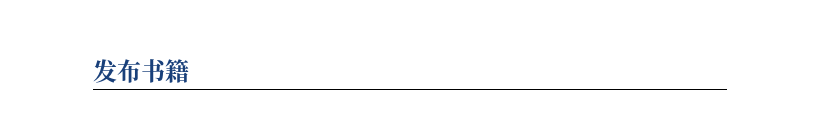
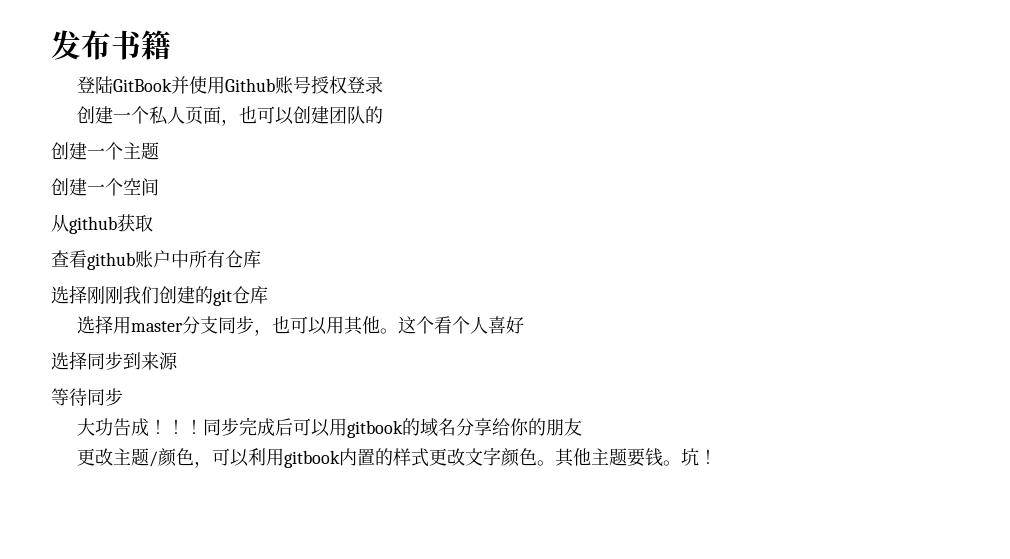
(189, 71) none -> [77,76,384,94] [77,106,384,126] [51,142,159,160] [51,178,159,196] [51,214,153,234] [51,250,261,270] [51,285,268,306] [77,315,525,336] [51,351,178,370] [51,388,123,406] [77,417,583,438] [77,447,718,468] // 登陆GitBook并使用Github账号授权登录 // 创建一个私人页面，也可以创建团队的 // 创建一个主题 // 创建一个空间 // 从github获取 // 查看github账户中所有仓库 // 选择刚刚我们创建的git仓库 // 选择用master分支同步，也可以用其他。这个看个人喜好 // 选择同步到来源 // 等待同步 // 大功告成！！！同步完成后可以用gitbook的域名分享给你的朋友 // 更改主题/颜色，可以利用gitbook内置的样式更改文字颜色。其他主题要钱。坑！

